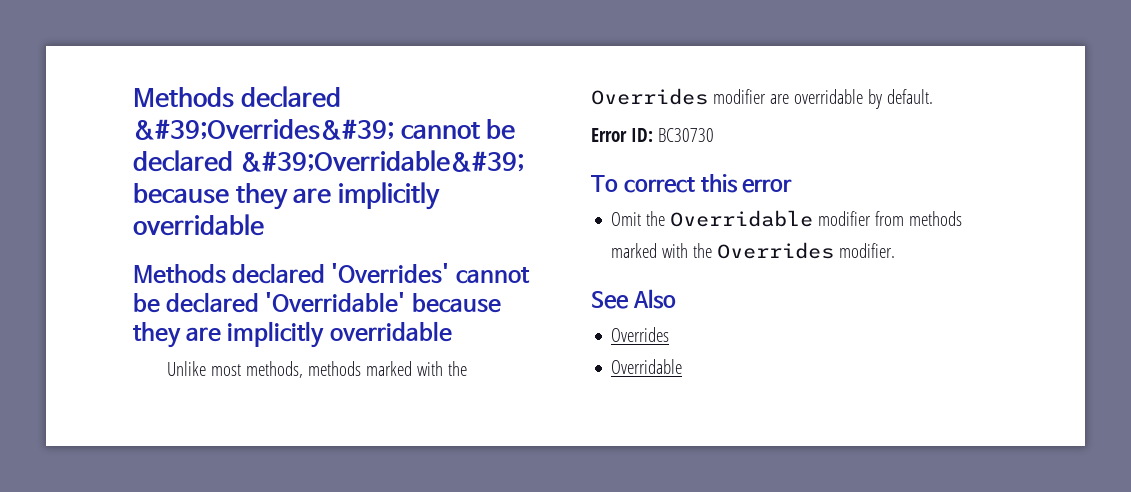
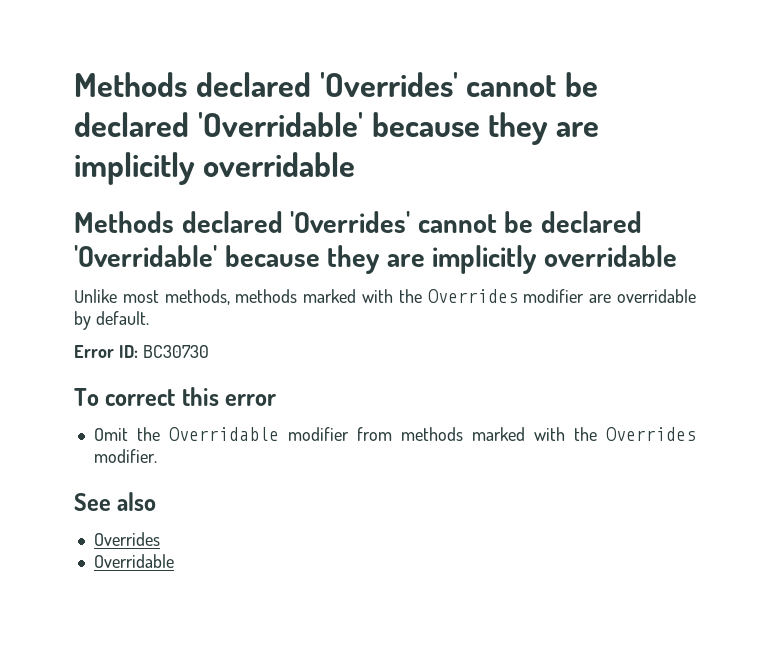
[133,86,341,108] [133,119,516,140] [133,150,524,172] Methods declared &#39;Overrides&#39; cannot be declared &#39;Overridable&#39; -> [74,72,599,97] [74,112,363,137] Methods declared 'Overrides' cannot be declared 'Overridable'
[632,289,676,309] Also -> [117,492,157,511] also

